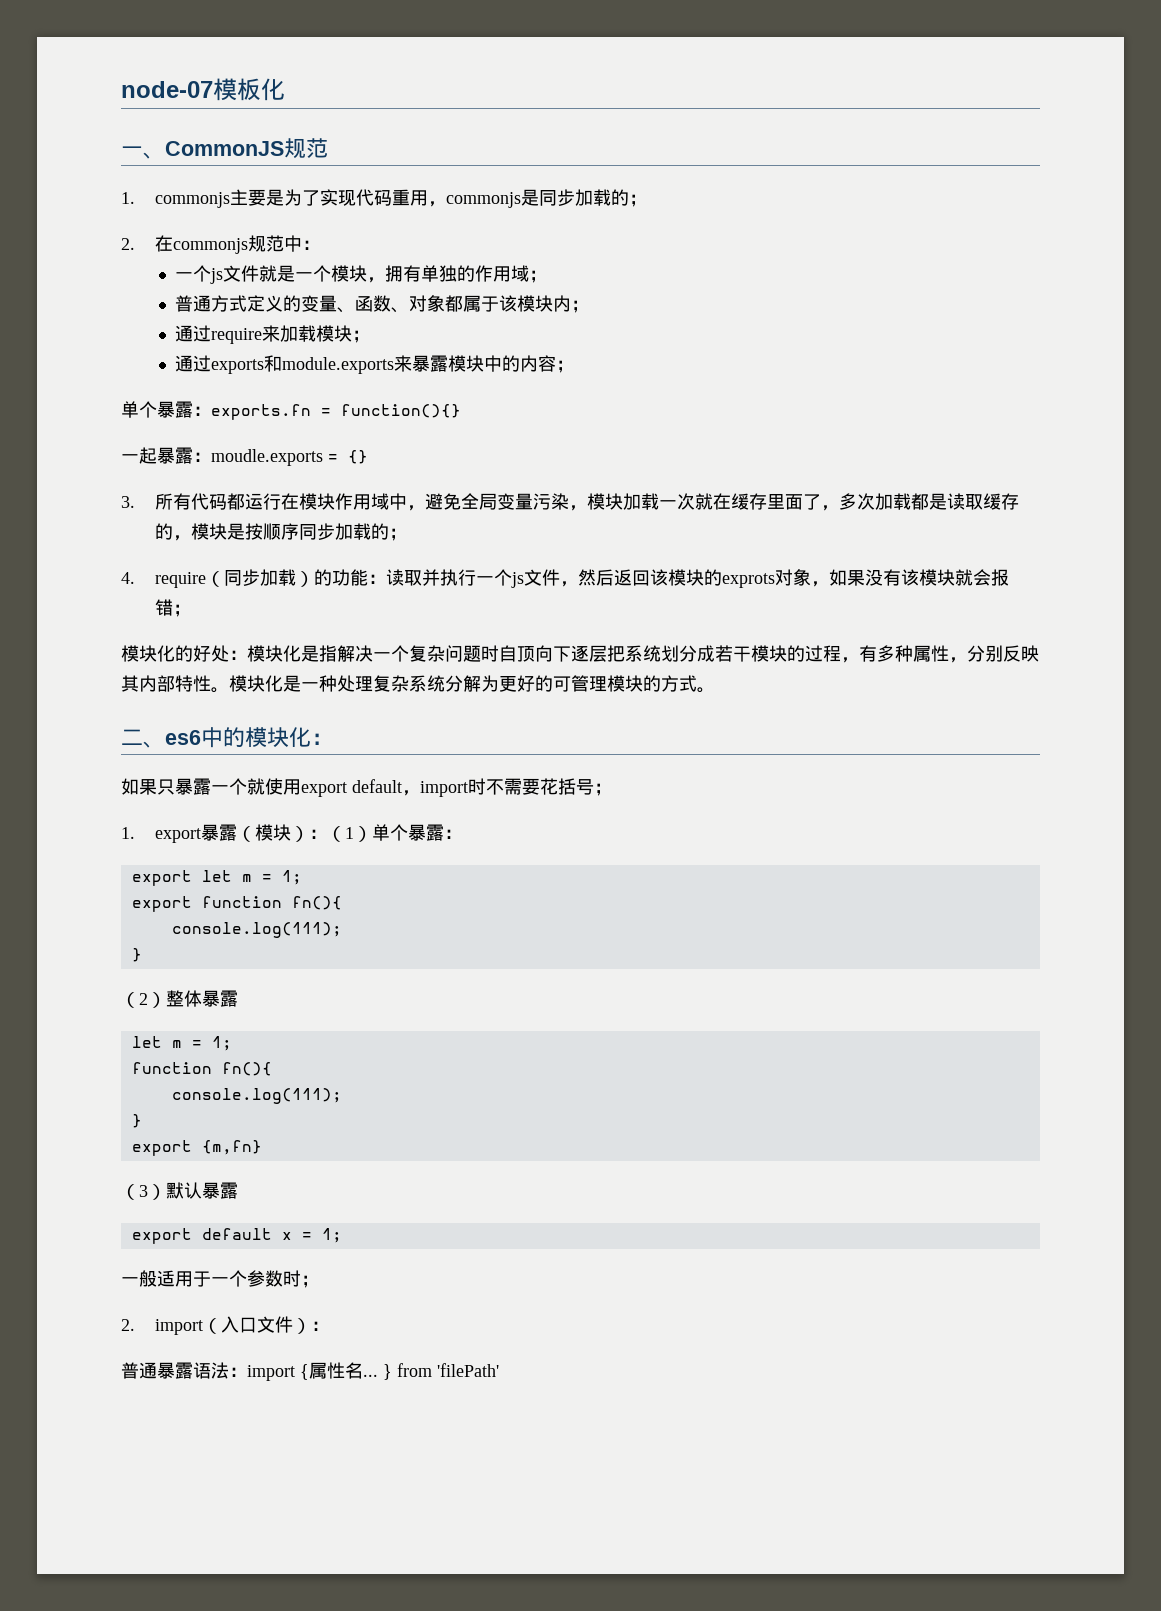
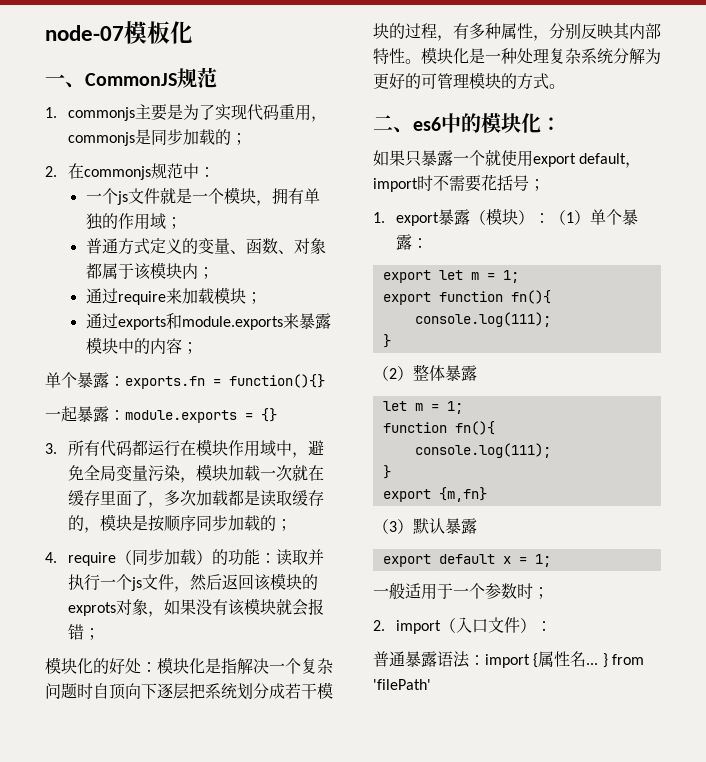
[211,449,323,466] moudle.exports -> [125,410,237,423] module.exports

